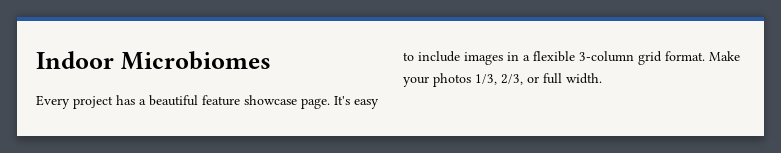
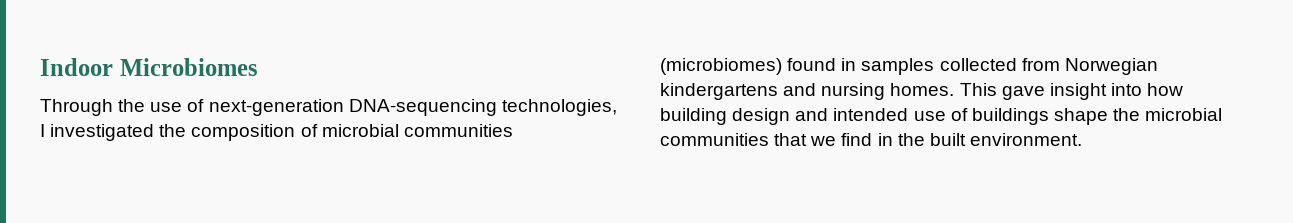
[36,95,379,109] [403,51,740,65] [403,73,602,87] Every project has a beautiful feature showcase page. It's easy to include images in a flexible 3-column grid format. Make your photos 1/3, 2/3, or full width. -> [40,99,617,116] [40,124,513,141] [660,58,1158,75] [660,83,1184,100] [660,108,1223,125] [660,133,1082,146] Through the use of next-generation DNA-sequencing technologies, I investigated the composition of microbial communities (microbiomes) found in samples collected from Norwegian kindergartens and nursing homes. This gave insight into how building design and intended use of buildings shape the microbial communities that we find in the built environment.

